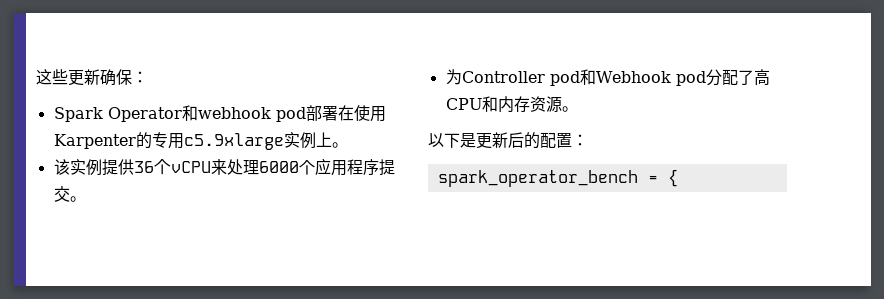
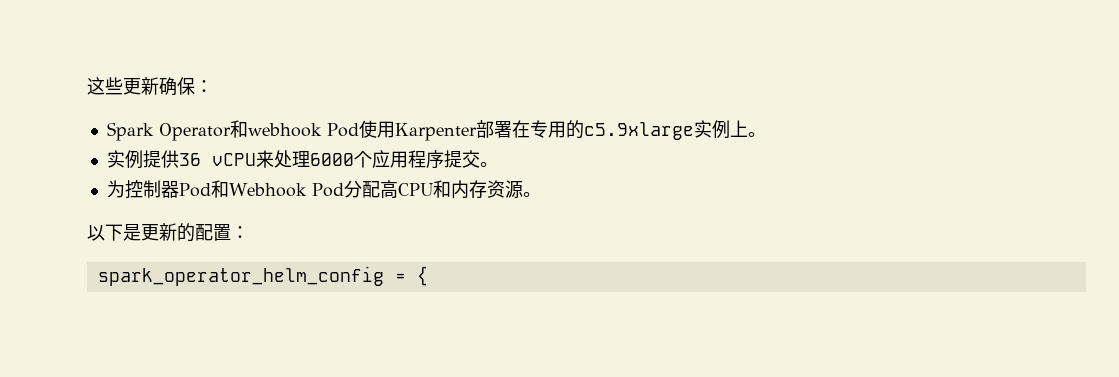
[275,105,386,122] [53,132,184,149] pod部署在使用Karpenter的专用 -> [326,120,584,141] Pod使用Karpenter部署在专用的
[53,159,70,175] 该 -> (766, 134) none
[153,159,171,175] 个 -> (201, 159) none
[461,69,754,86] Controller pod和Webhook pod分配了 -> [124,180,380,199] 控制器Pod和Webhook Pod分配
[508,132,524,148] 后 -> (177, 232) none
[437,170,638,187] spark_operator_bench -> [97,266,384,286] spark_operator_helm_config

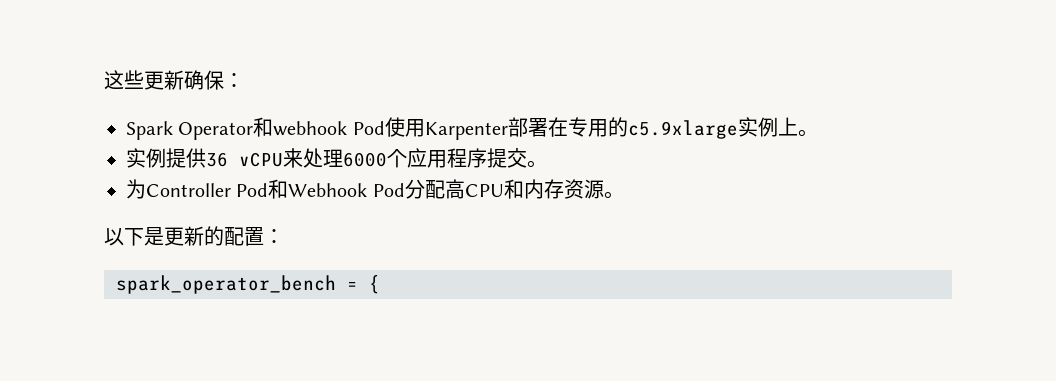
[124,180,179,199] 控制器 -> [146,183,231,197] Controller
[97,266,384,286] spark_operator_helm_config -> [116,275,336,294] spark_operator_bench

